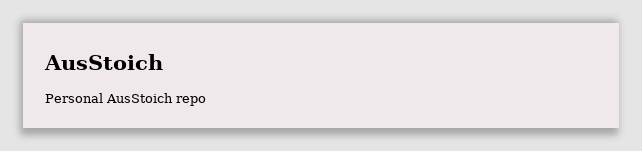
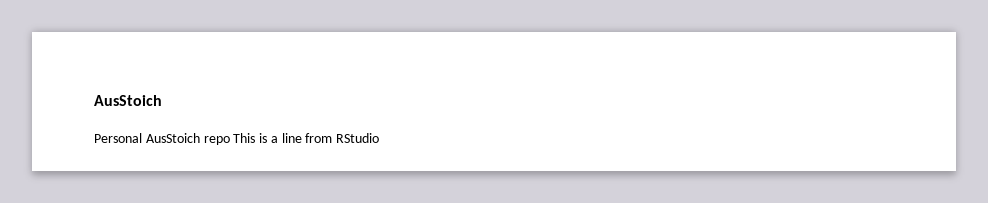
(206, 101) none -> [233,133,380,143] This is a line from RStudio

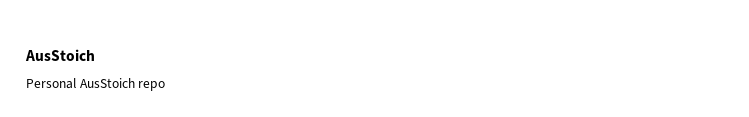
[233,133,380,143] This is a line from RStudio -> (166, 86) none

